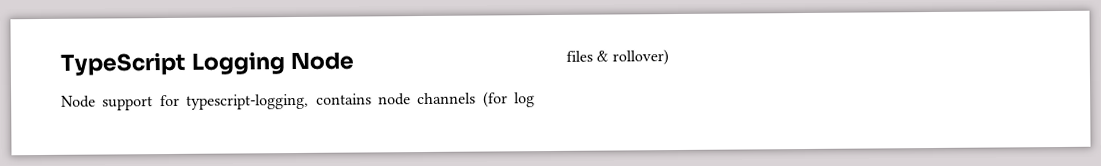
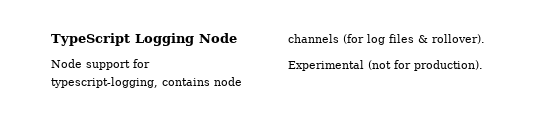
[611,49,669,66] rollover) -> [432,34,485,44] [288,60,483,71] rollover). // Experimental (not for production).

